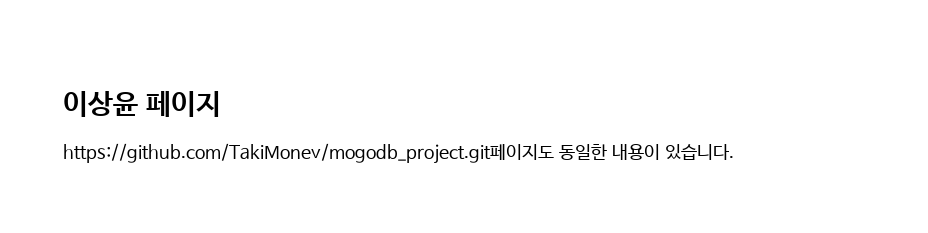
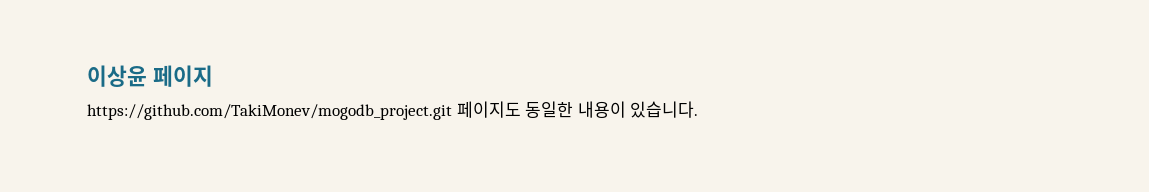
[63,143,554,164] https://github.com/TakiMonev/mogodb_project.git페이지도 -> [87,101,521,120] https://github.com/TakiMonev/mogodb_project.git 페이지도

